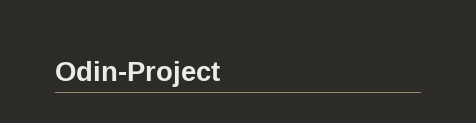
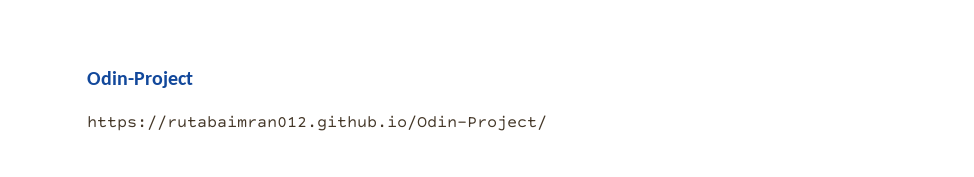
(220, 74) none -> [87,115,547,131] // https://rutabaimran012.github.io/Odin-Project/

